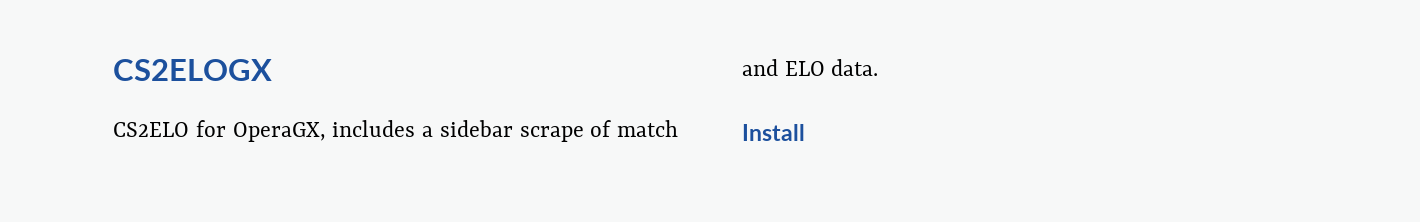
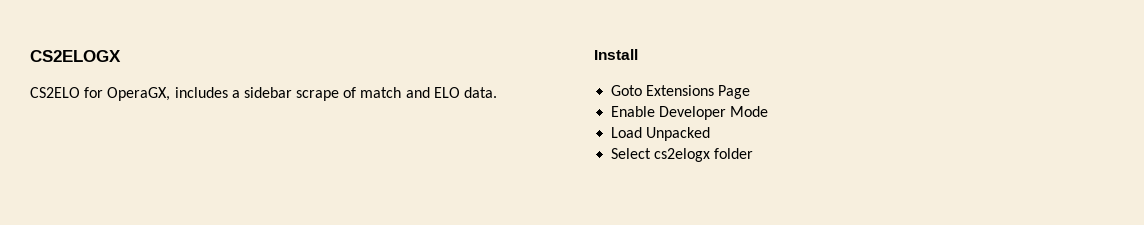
(805, 132) none -> [611,85,751,99] [611,106,769,120] [611,127,711,141] [611,148,754,162] // Goto Extensions Page // Enable Developer Mode // Load Unpacked // Select cs2elogx folder

